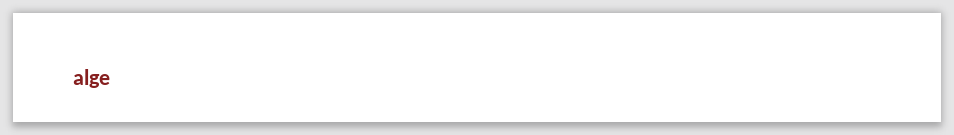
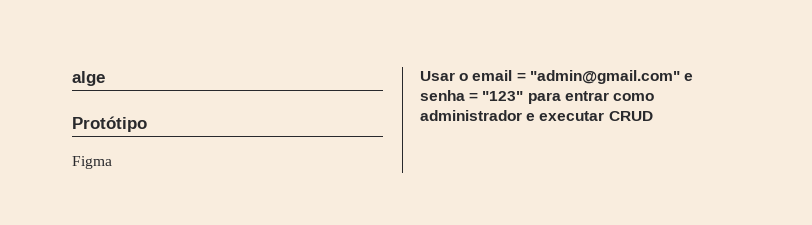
(110, 78) none -> [72,116,147,132] [72,156,112,169] [420,70,693,84] [420,90,654,104] [420,110,653,121] // Protótipo // Figma // Usar o email = "admin@gmail.com" e senha = "123" para entrar como administrador e executar CRUD

